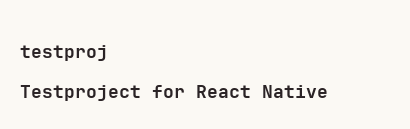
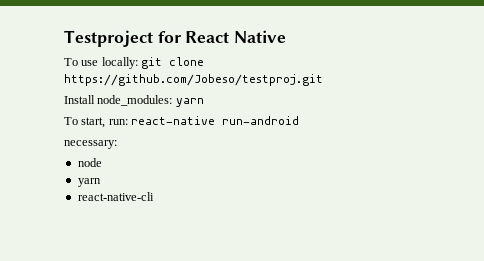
[20,45,108,61] testproj // -> (64, 38) none
(328, 91) none -> [64,57,205,69] [64,74,323,86] [64,95,204,107] [64,116,300,128] [64,140,117,149] [77,158,102,167] [77,178,101,187] [77,192,154,201] // To use locally: git clone https://github.com/Jobeso/testproj.git // Install node_modules: yarn // To start, run: react-native run-android // necessary: // node // yarn // react-native-cli

